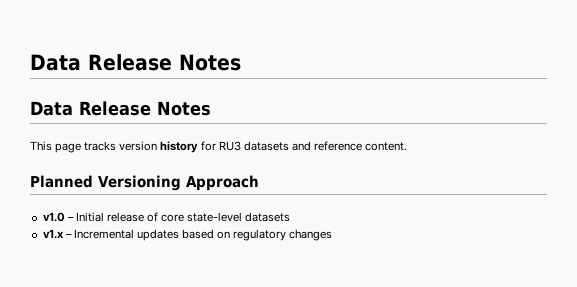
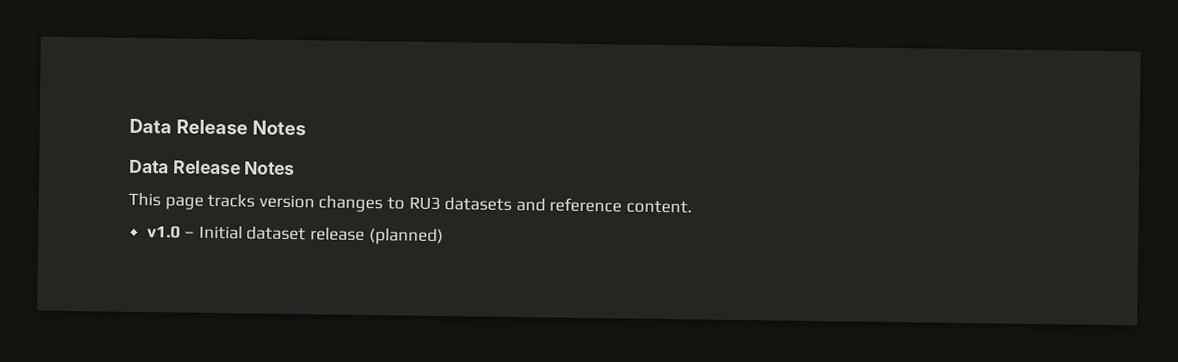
[160,141,216,153] history for -> [318,195,405,213] changes to
[30,175,259,191] // Planned Versioning Approach -> (692, 207) none
[106,212,291,222] [42,229,333,241] release of core state-level datasets // v1.x – Incremental updates based on regulatory changes -> [246,226,444,246] dataset release (planned)

